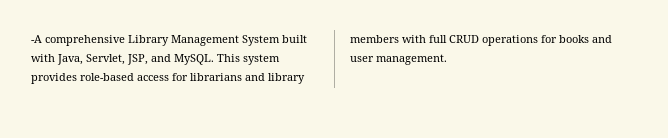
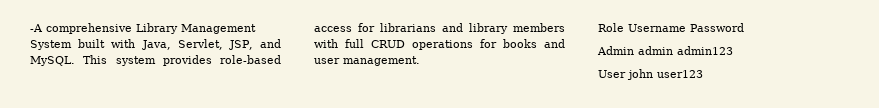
(447, 59) none -> [598,23,744,32] [597,46,733,55] [598,69,703,80] // Role Username Password // Admin admin admin123 // User john user123

